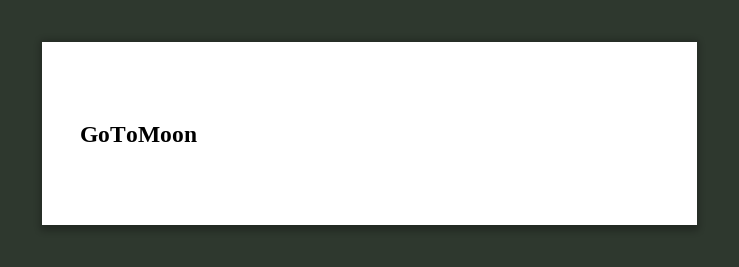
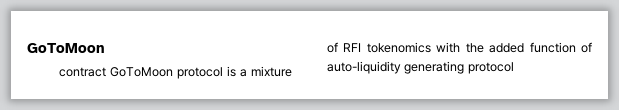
[80,127,197,142] GoToMoon -> [27,43,105,53] [59,66,292,79] [327,42,592,53] [327,61,514,74] GoToMoon // contract GoToMoon protocol is a mixture of RFI tokenomics with the added function of auto-liquidity generating protocol

